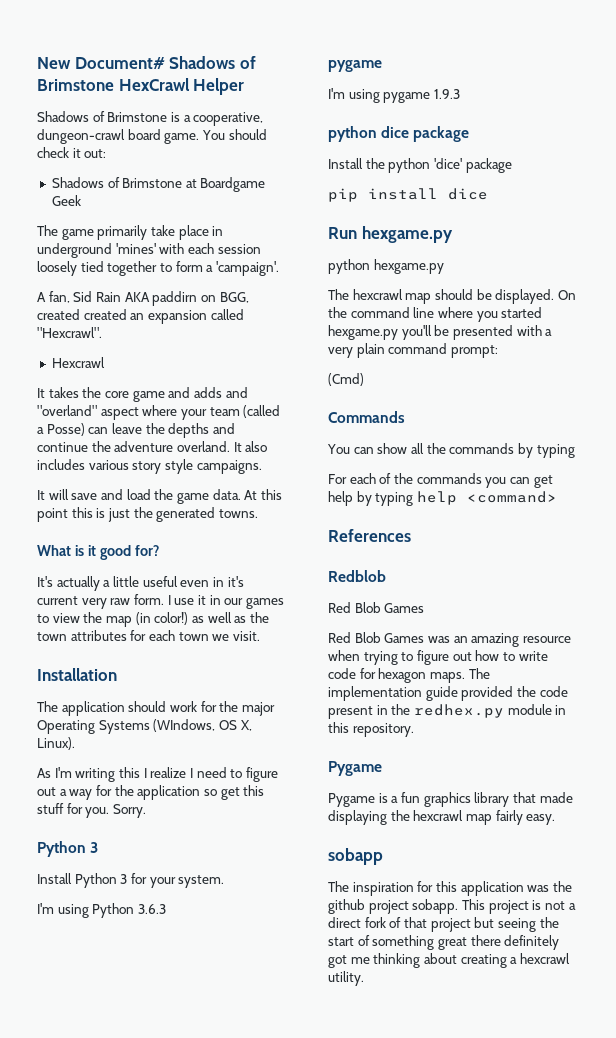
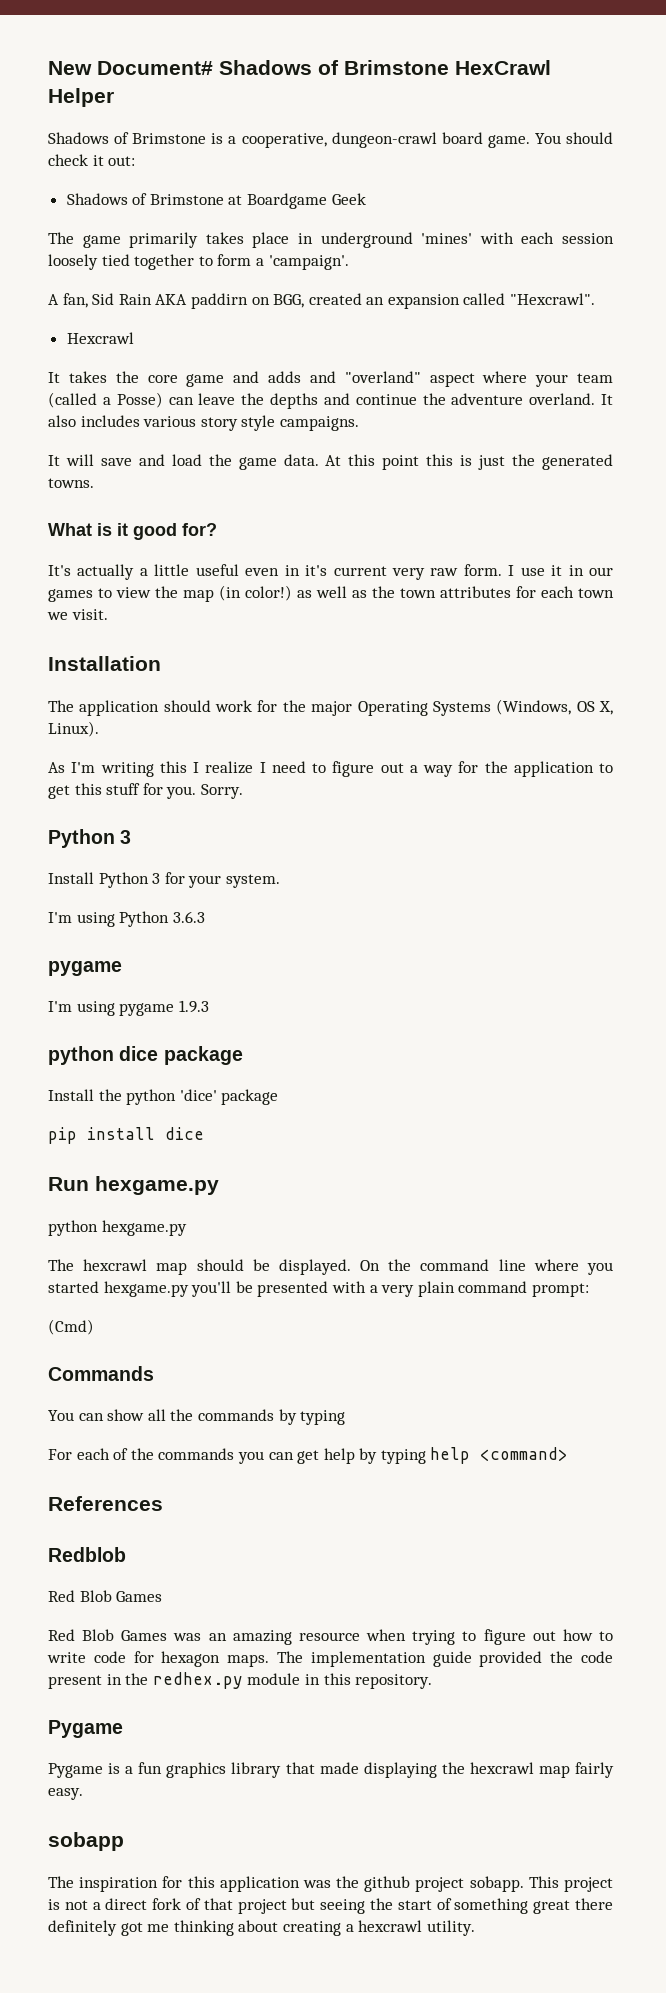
[150,225,175,236] take -> [205,232,244,244] takes
[83,309,127,320] created -> (362, 299) none
[153,719,216,732] (WIndows, -> [496,699,572,715] (Windows,
[203,789,217,796] so -> [599,763,613,773] to

